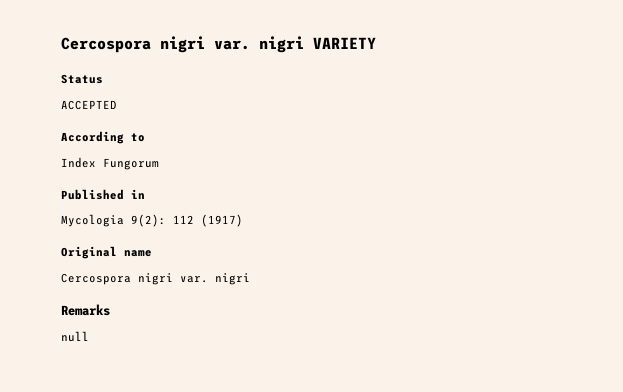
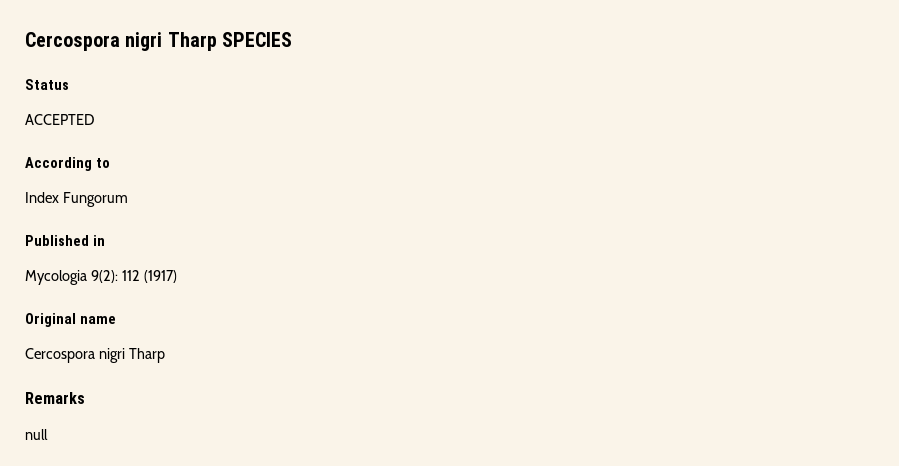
[61,36,376,53] Cercospora nigri var. nigri VARIETY -> [25,32,293,51] Cercospora nigri Tharp SPECIES
[180,273,250,285] var. nigri -> [128,348,165,363] Tharp

